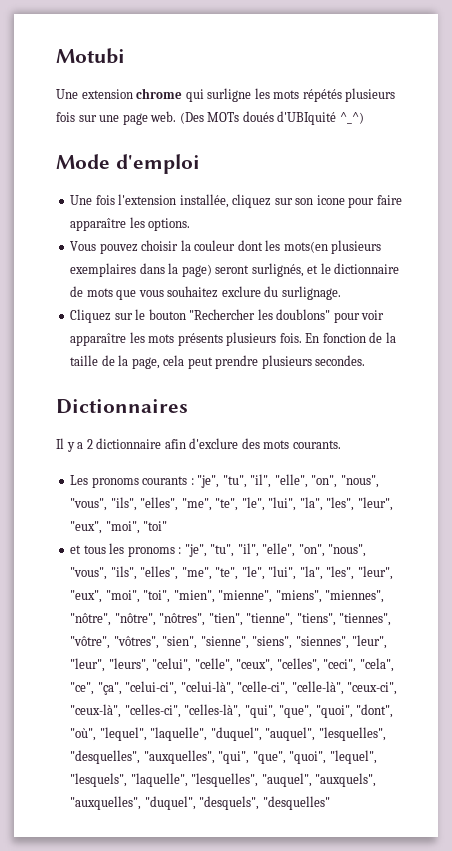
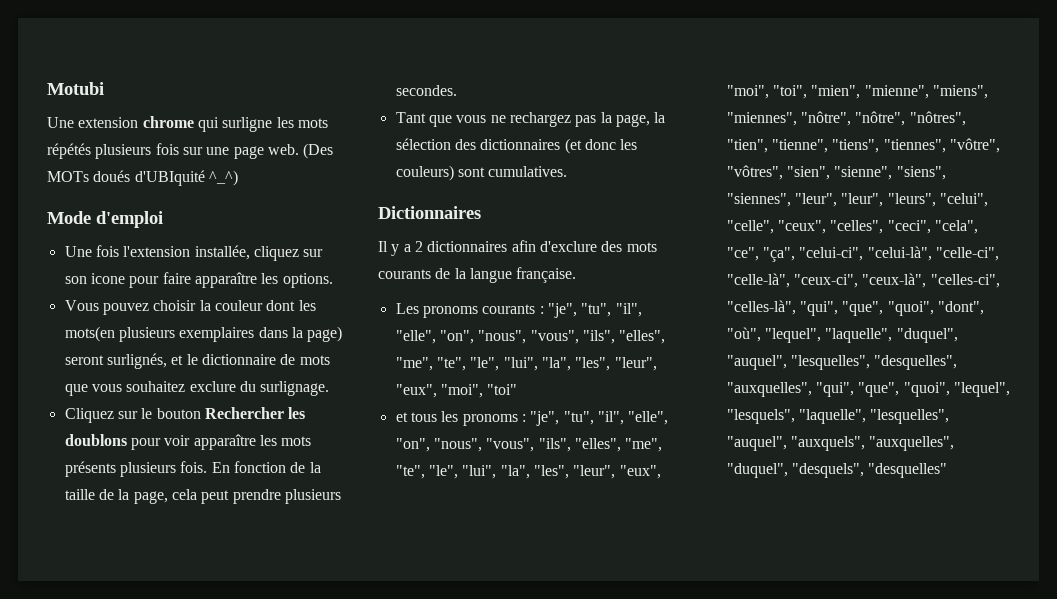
[189,309,331,320] "Rechercher les doublons" -> [204,407,306,419] [64,434,127,446] Rechercher les doublons
(366, 360) none -> [395,112,666,127] [395,138,638,154] [395,165,568,181] // Tant que vous ne rechargez pas la page, la sélection des dictionnaires (et donc les couleurs) sont cumulatives.
[96,438,162,449] dictionnaire -> [427,241,508,252] dictionnaires
[292,440,341,449] courants. -> [378,267,577,283] courants de la langue française.

